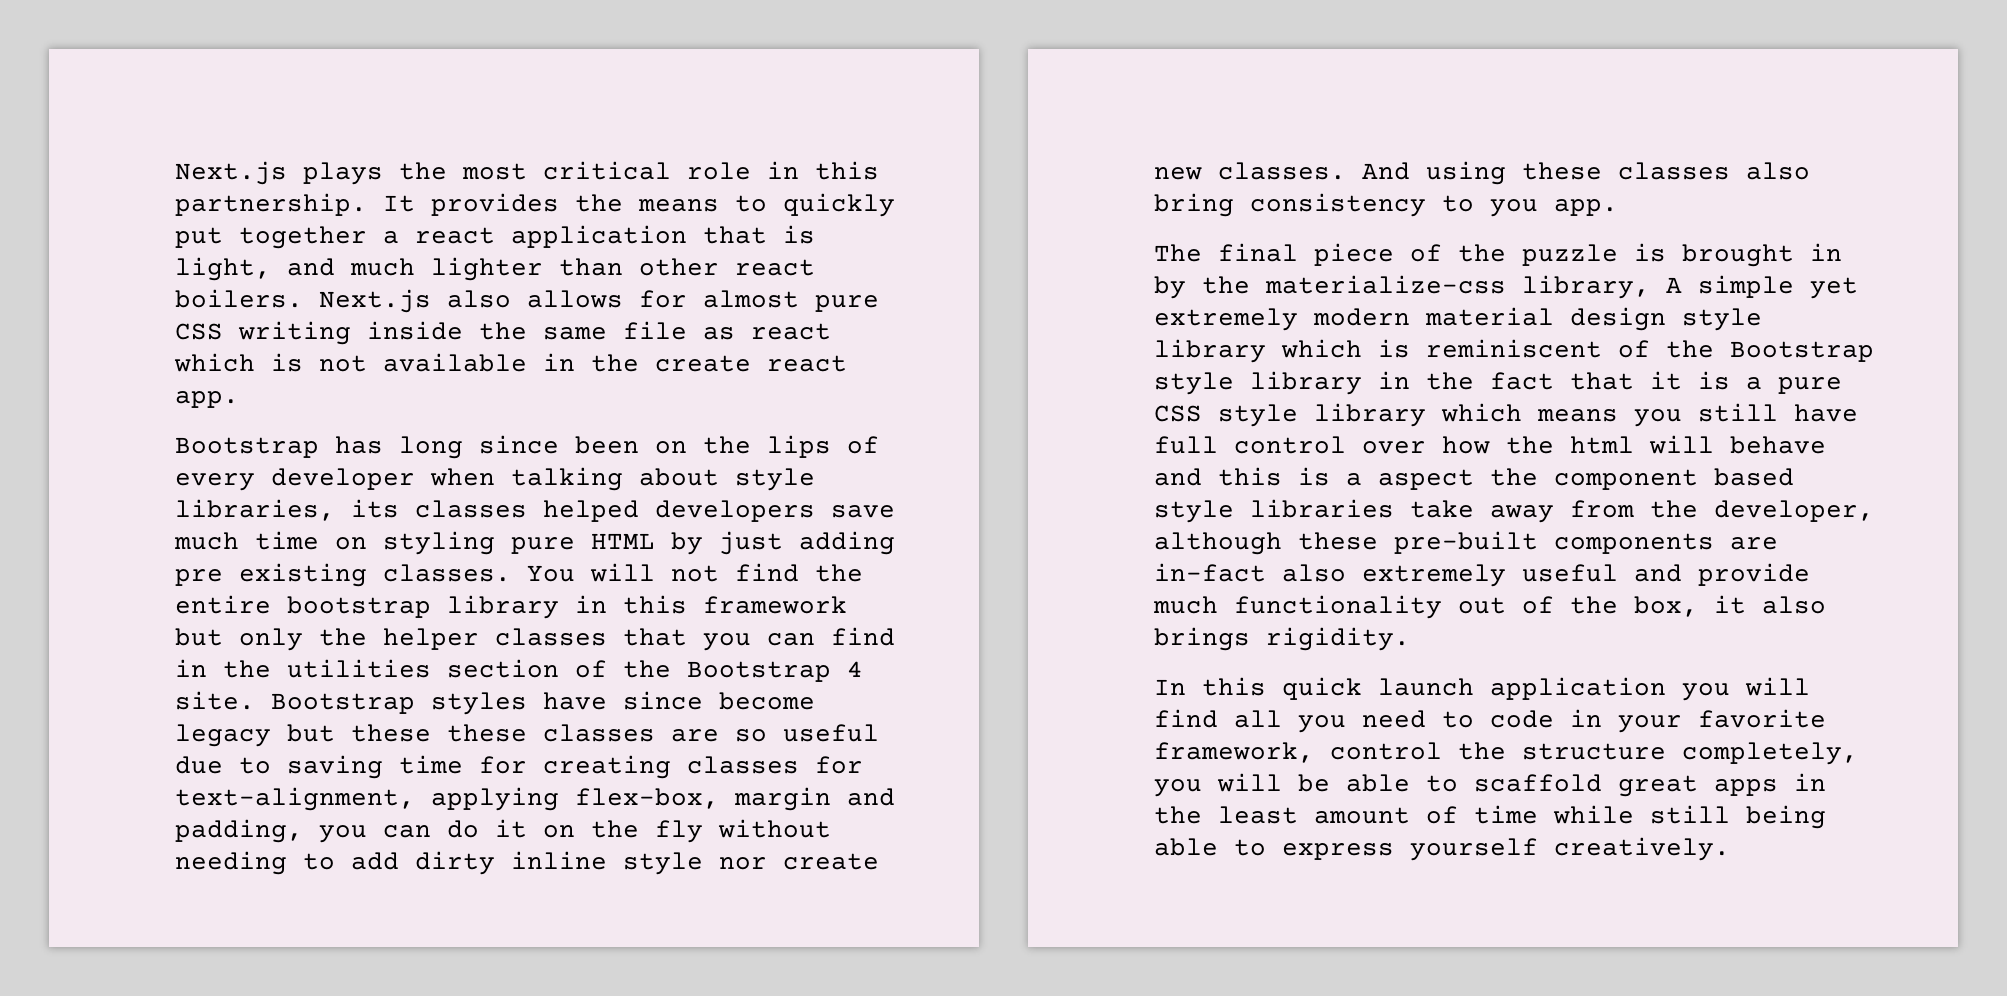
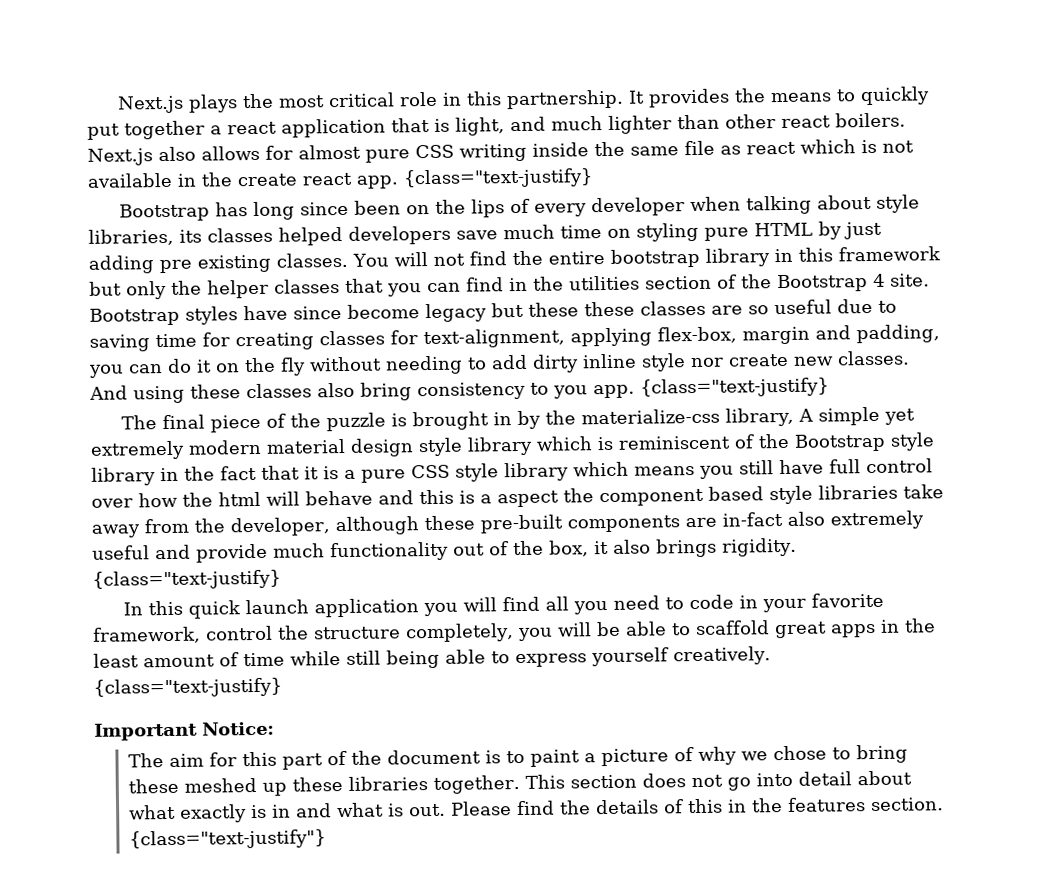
(239, 399) none -> [403,168,593,189] {class="text-justify}
(1618, 207) none -> [640,377,829,398] {class="text-justify}
(1410, 639) none -> [92,569,281,590] {class="text-justify}
(1730, 849) none -> [93,677,282,698] [94,721,275,741] [127,744,908,770] [127,770,912,796] [128,797,944,823] [128,829,326,850] {class="text-justify} // Important Notice: // The aim for this part of the document is to paint a picture of why we chose to bring these meshed up these libraries together. This section does not go into detail about what exactly is in and what is out. Please find the details of this in the features section. {class="text-justify"}

